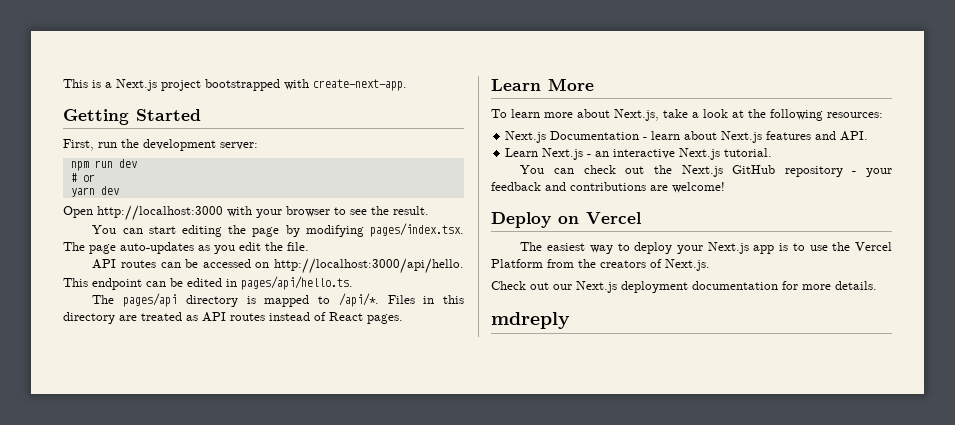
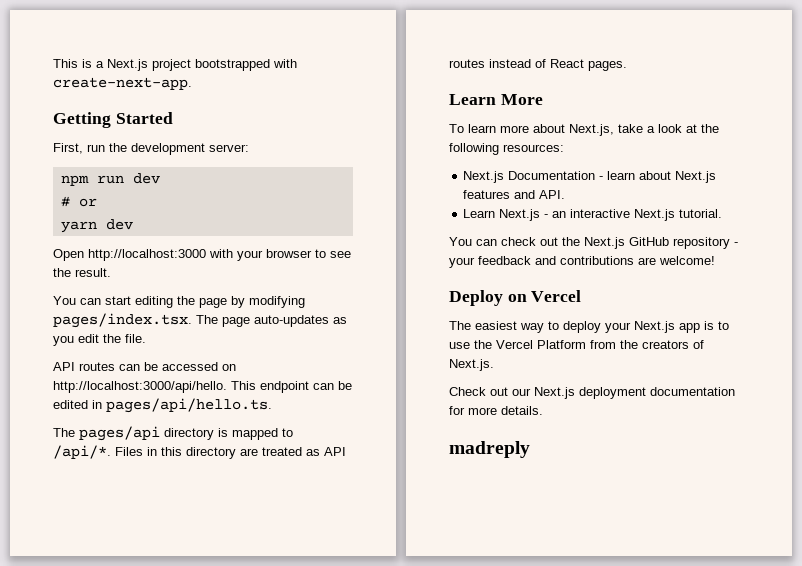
[491,312,570,329] mdreply -> [449,441,530,458] madreply

